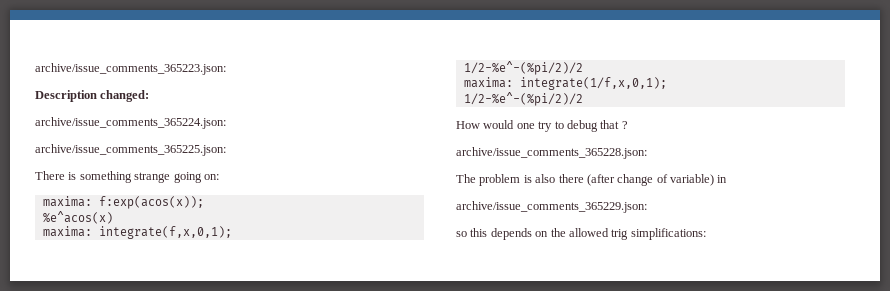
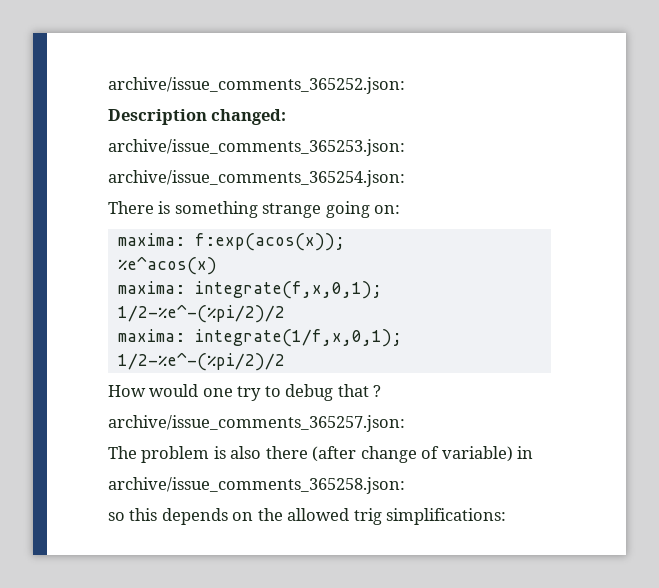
[35,63,226,75] archive/issue_comments_365223.json: -> [108,77,405,94] archive/issue_comments_365252.json:
[35,117,226,129] [35,144,226,156] archive/issue_comments_365224.json: // archive/issue_comments_365225.json: -> [108,139,405,156] [108,170,405,187] archive/issue_comments_365253.json: // archive/issue_comments_365254.json:
[456,147,647,159] archive/issue_comments_365228.json: -> [108,415,405,432] archive/issue_comments_365257.json:
[456,201,647,213] archive/issue_comments_365229.json: -> [108,477,405,494] archive/issue_comments_365258.json:

